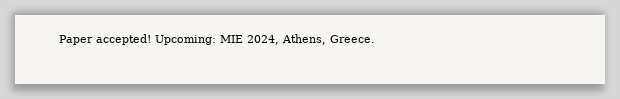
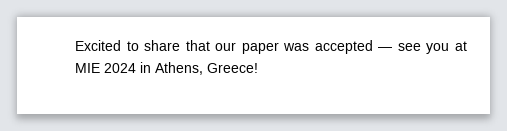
[59,34,375,45] Paper accepted! Upcoming: MIE 2024, Athens, Greece. -> [75,40,467,54] [75,62,258,75] Excited to share that our paper was accepted — see you at MIE 2024 in Athens, Greece!

